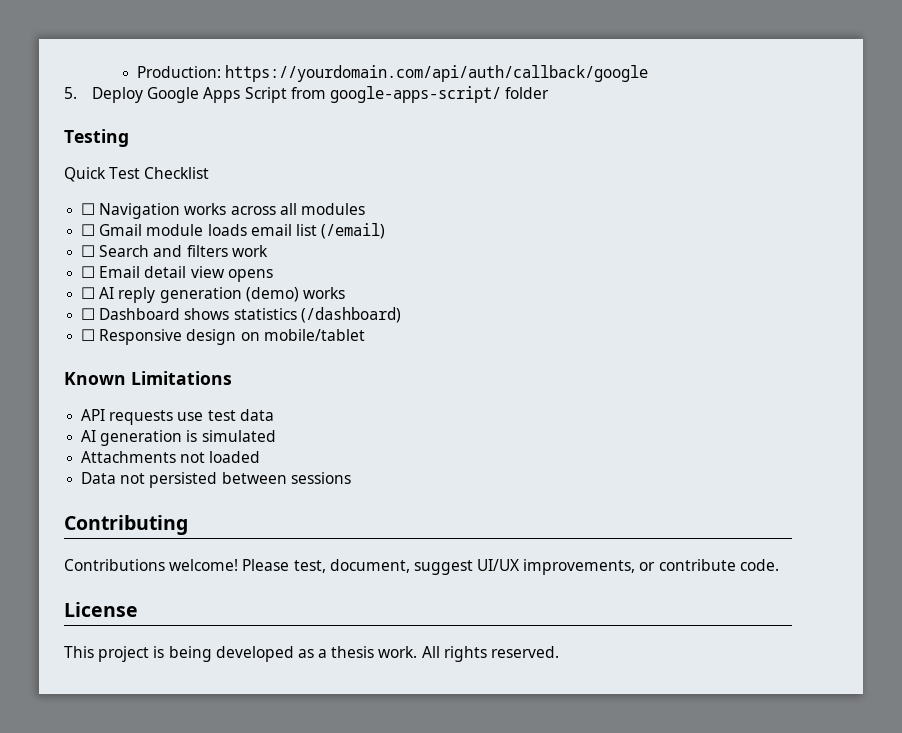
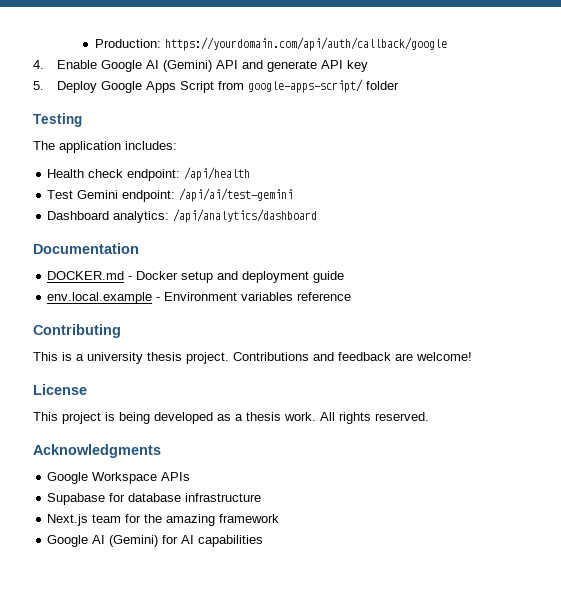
(649, 73) none -> [33,60,368,72] // 4. Enable Google AI (Gemini) API and generate API key
[64,167,210,182] [81,203,365,219] [81,223,386,239] [81,245,268,257] [81,266,273,282] [81,287,345,303] [81,307,401,323] [81,329,365,345] [64,371,232,385] [81,409,274,425] [81,430,276,446] [81,451,261,463] [81,472,351,488] [64,515,188,535] [64,559,779,575] Quick Test Checklist // ☐ Navigation works across all modules // ☐ Gmail module loads email list (/email) // ☐ Search and filters work // ☐ Email detail view opens // ☐ AI reply generation (demo) works // ☐ Dashboard shows statistics (/dashboard) // ☐ Responsive design on mobile/tablet // Known Limitations // API requests use test data // AI generation is simulated // Attachments not loaded // Data not persisted between sessions // Contributing // Contributions welcome! Please test, document, suggest UI/UX improvements, or contribute code. -> [33,141,177,153] [47,167,251,181] [47,188,294,202] [47,209,318,223] [33,243,139,254] [47,271,345,283] [47,292,352,304] [33,324,121,338] [33,352,472,364] The application includes: // Health check endpoint: /api/health // Test Gemini endpoint: /api/ai/test-gemini // Dashboard analytics: /api/analytics/dashboard // Documentation // DOCKER.md - Docker setup and deployment guide // env.local.example - Environment variables reference // Contributing // This is a university thesis project. Contributions and feedback are welcome!
(560, 652) none -> [33,444,161,458] [47,472,191,484] [47,493,262,505] [47,514,280,526] [47,535,264,547] // Acknowledgments // Google Workspace APIs // Supabase for database infrastructure // Next.js team for the amazing framework // Google AI (Gemini) for AI capabilities

